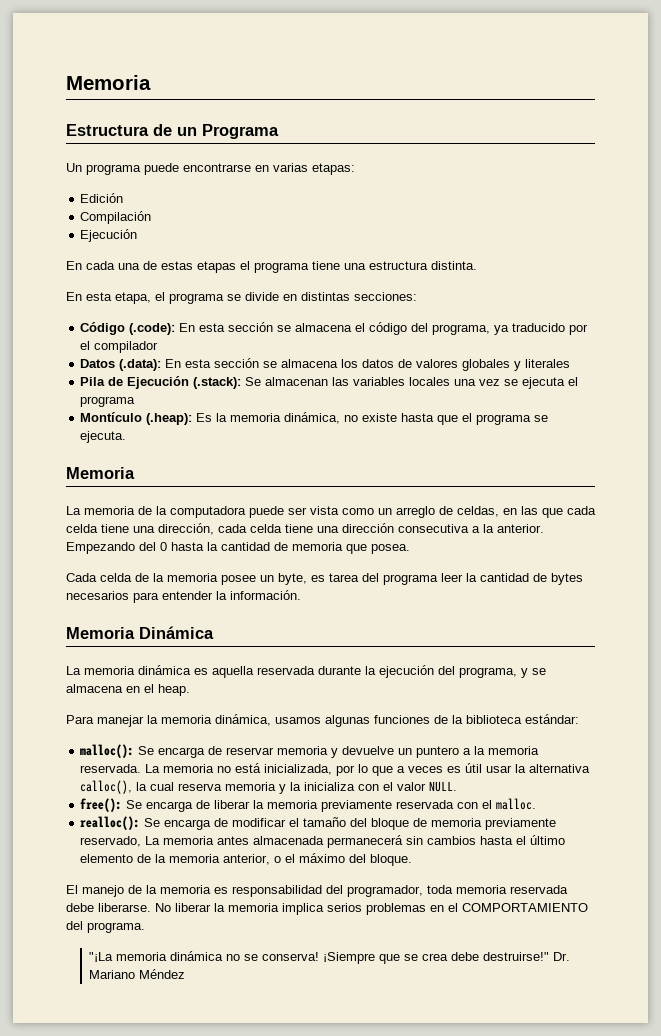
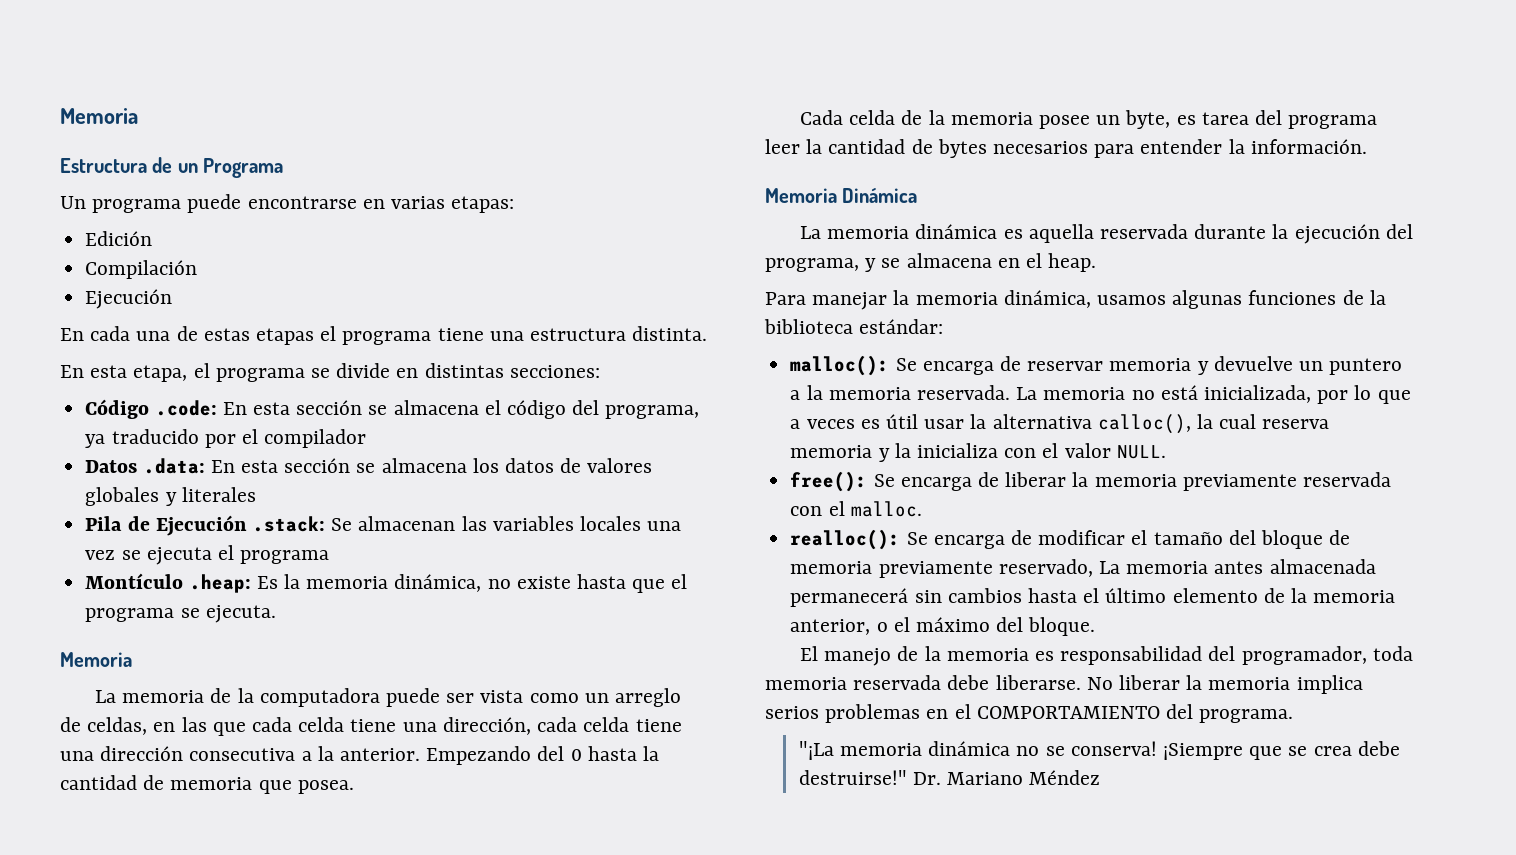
[129,323,176,335] (.code): -> [155,400,217,416] .code:
[119,359,162,371] (.data): -> [143,458,205,474] .data:
[193,377,242,389] (.stack): -> [252,516,325,532] .stack:
[146,413,193,425] (.heap): -> [189,574,251,593] .heap:

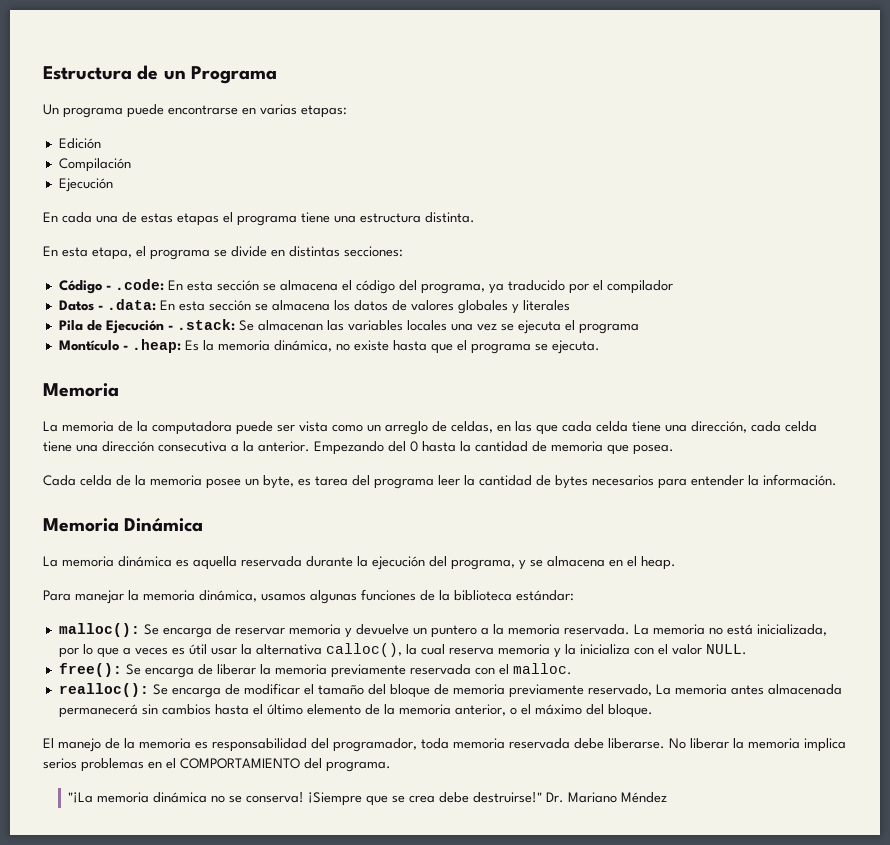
[60,108,138,124] Memoria // -> (43, 73) none
(150, 409) none -> [105,285,111,290] -
(138, 466) none -> [97,305,103,310] -
(247, 525) none -> [167,325,173,330] -
(184, 581) none -> [122,345,128,350] -

